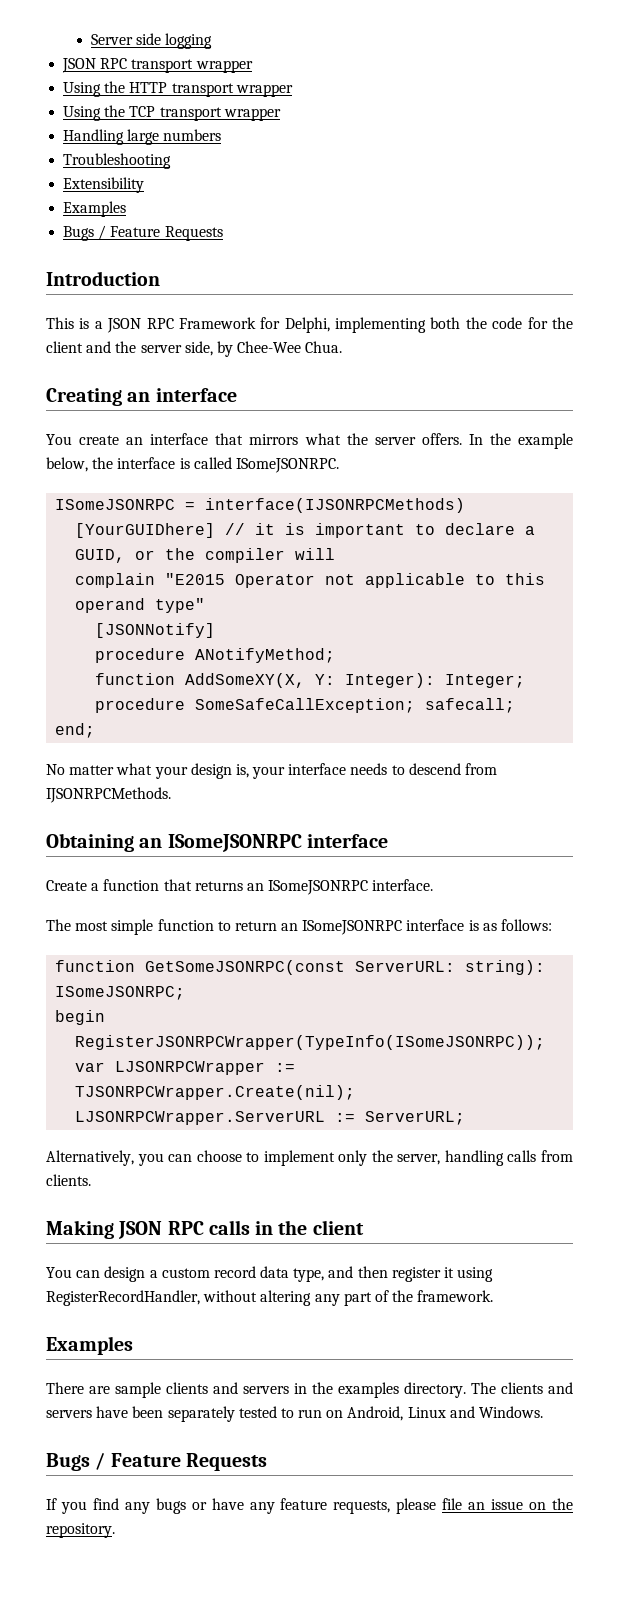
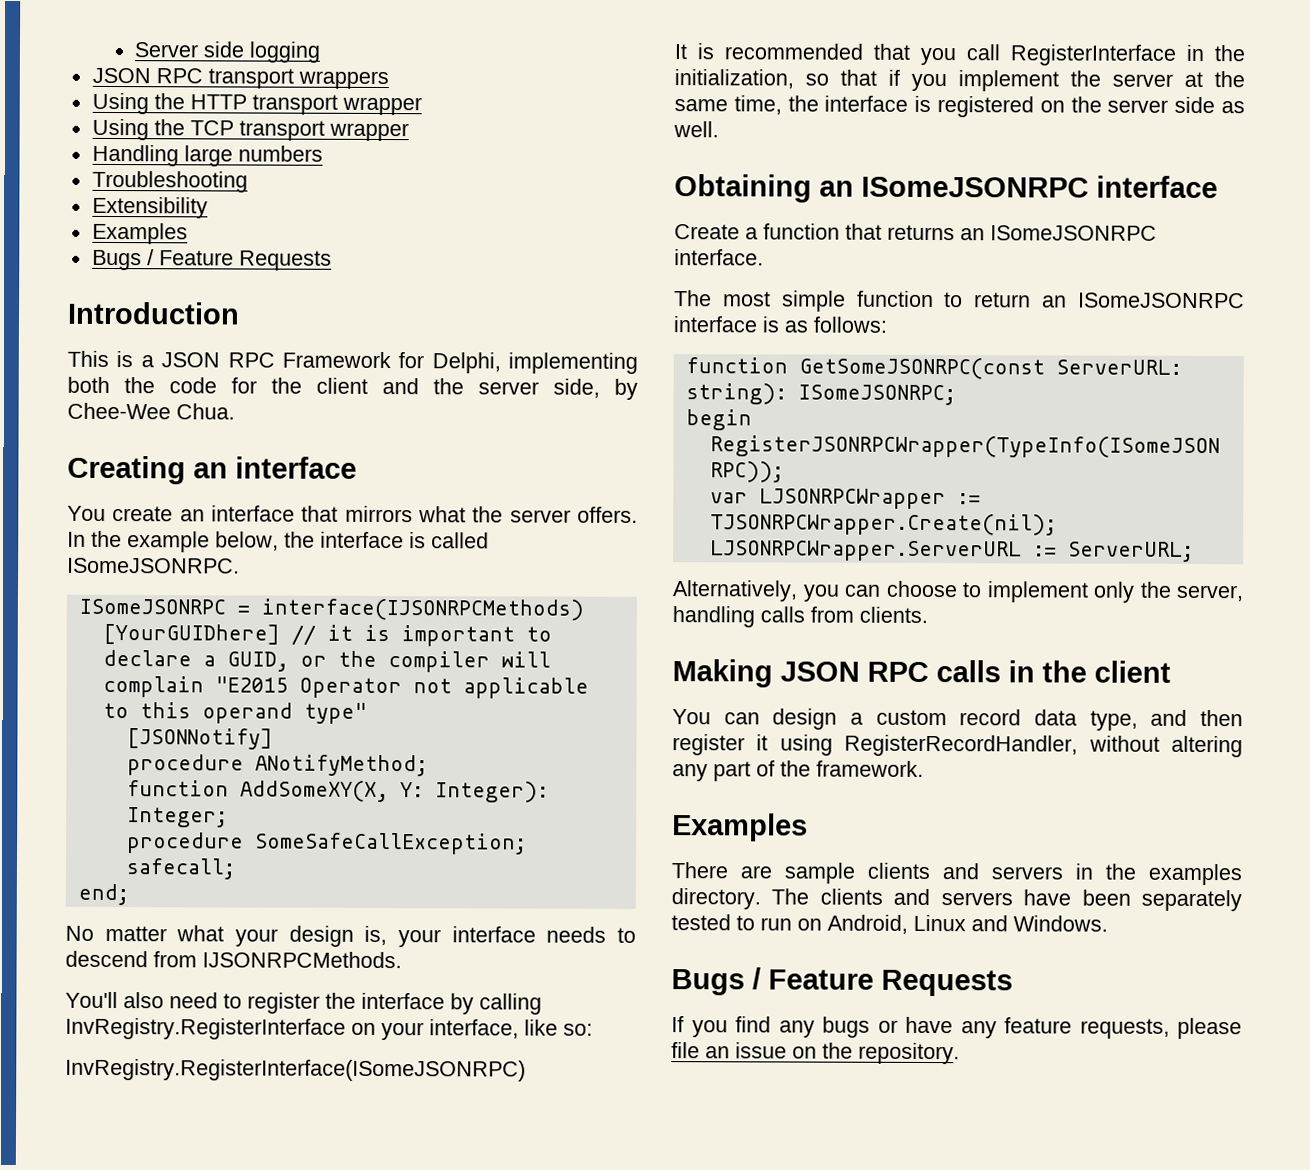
[195,60,253,73] wrapper -> [297,70,389,90] wrappers
(171, 795) none -> [65,991,542,1015] [65,1017,593,1041] [65,1058,526,1082] [674,43,1245,66] [674,69,1245,92] [674,95,1245,118] [673,121,719,138] // You'll also need to register the interface by calling InvRegistry.RegisterInterface on your interface, like so: // InvRegistry.RegisterInterface(ISomeJSONRPC) // It is recommended that you call RegisterInterface in the initialization, so that if you implement the server at the same time, the interface is registered on the server side as well.

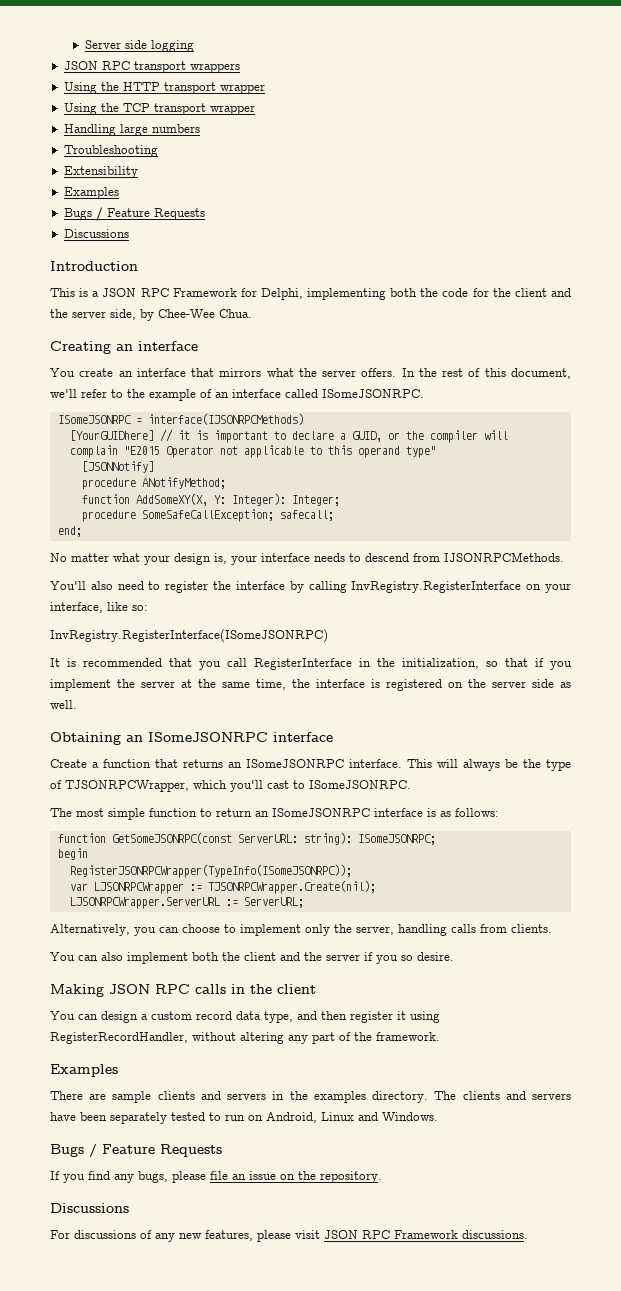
(332, 260) none -> [63,229,129,238] // Discussions
[127,531,426,553] example below, the interface is -> [442,368,571,379] [50,389,281,401] rest of this document, we'll refer to the example of an interface
(764, 257) none -> [407,759,571,771] [50,780,411,792] This will always be the type of TJSONRPCWrapper, which you'll cast to ISomeJSONRPC.
(928, 615) none -> [50,952,454,964] // You can also implement both the client and the server if you so desire.
[822,1016,1170,1039] bugs or have any feature requests, -> [138,1171,168,1183] bugs,
(960, 1053) none -> [50,1203,129,1213] [50,1230,528,1242] // Discussions // For discussions of any new features, please visit JSON RPC Framework discussions.

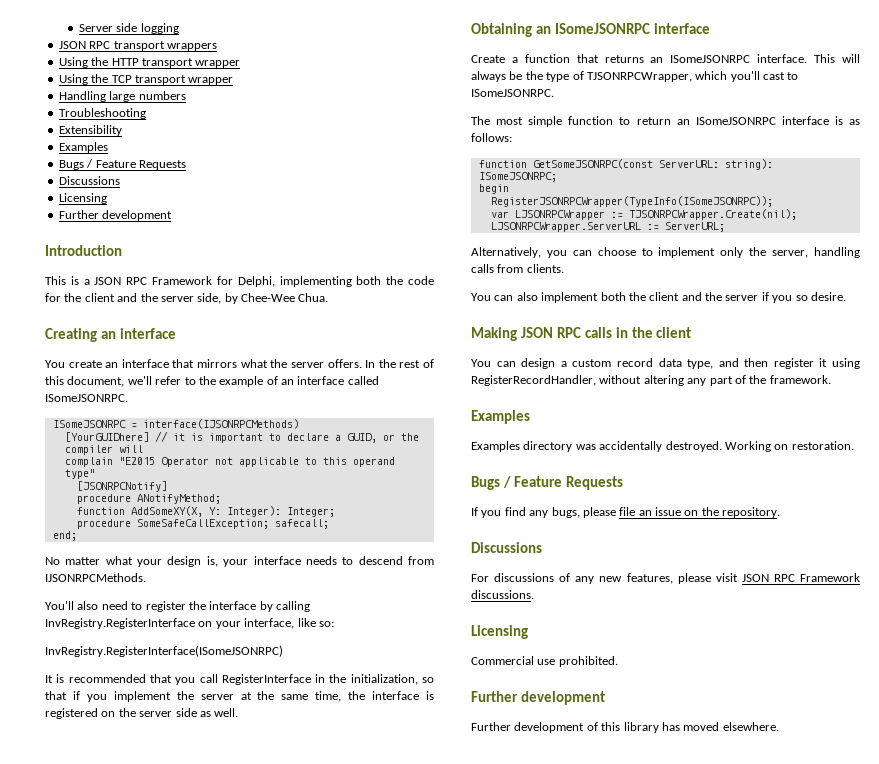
(129, 233) none -> [58,193,107,204] [58,210,173,221] // Licensing // Further development
[81,461,154,473] [JSONNotify] -> [76,481,167,492] [JSONRPCNotify]
[50,1091,571,1103] [50,1112,438,1124] There are sample clients and servers in the examples directory. The clients and servers have been separately tested to run on Android, Linux and Windows. -> [471,441,854,452] Examples directory was accidentally destroyed. Working on restoration.
(528, 1234) none -> [471,625,528,639] [471,656,618,667] [471,691,605,705] [471,722,779,733] // Licensing // Commercial use prohibited. // Further development // Further development of this library has moved elsewhere.

